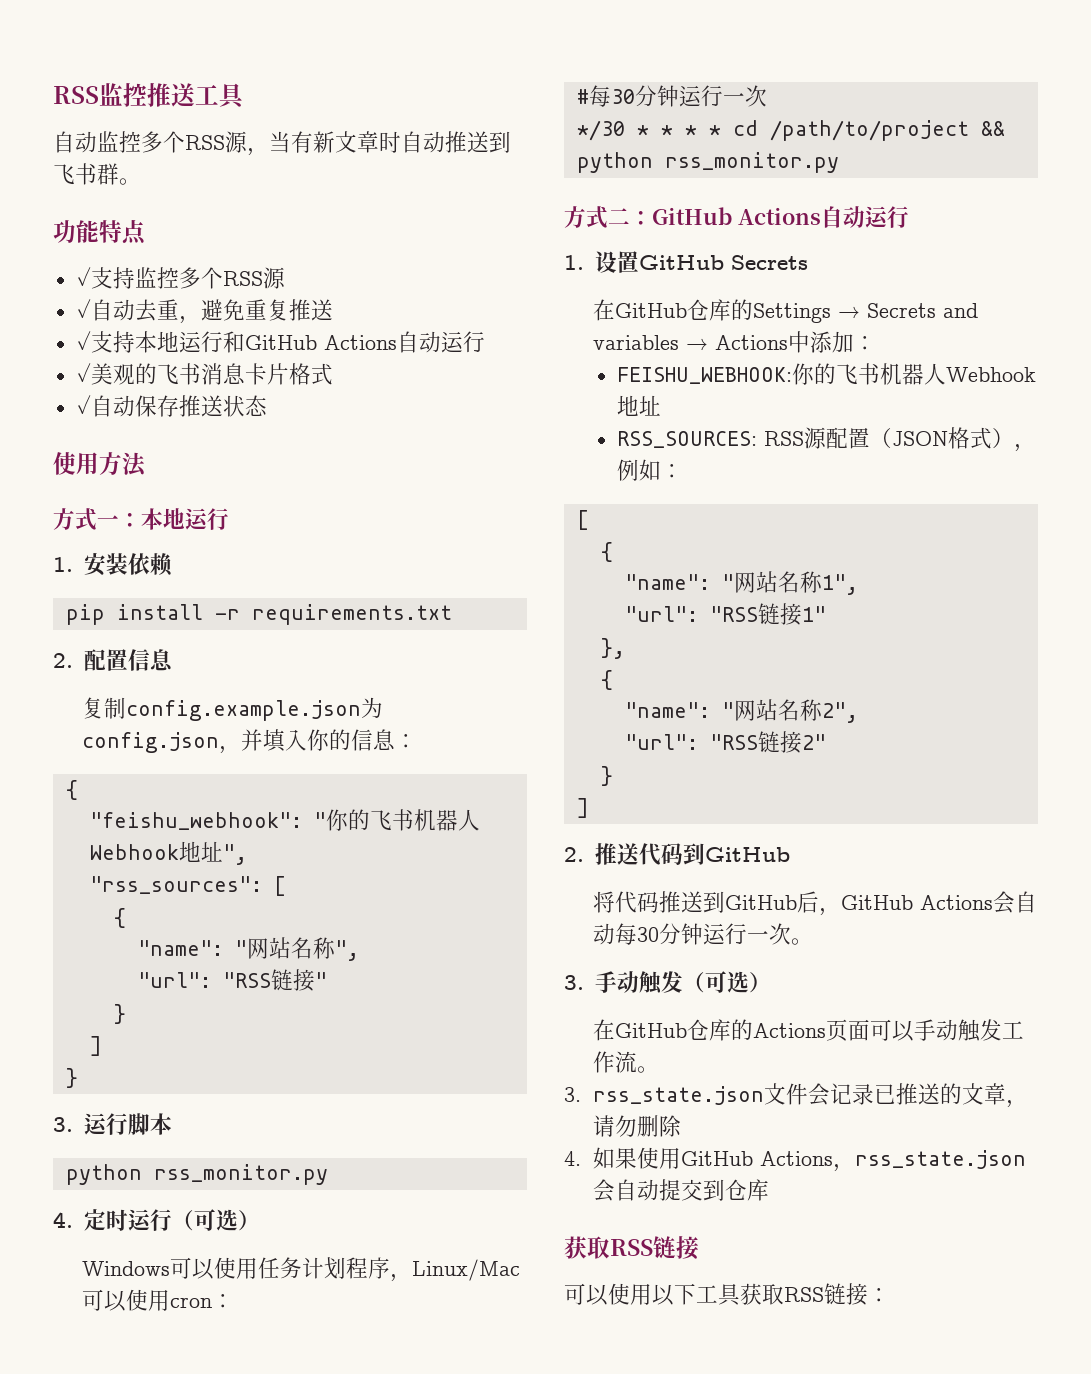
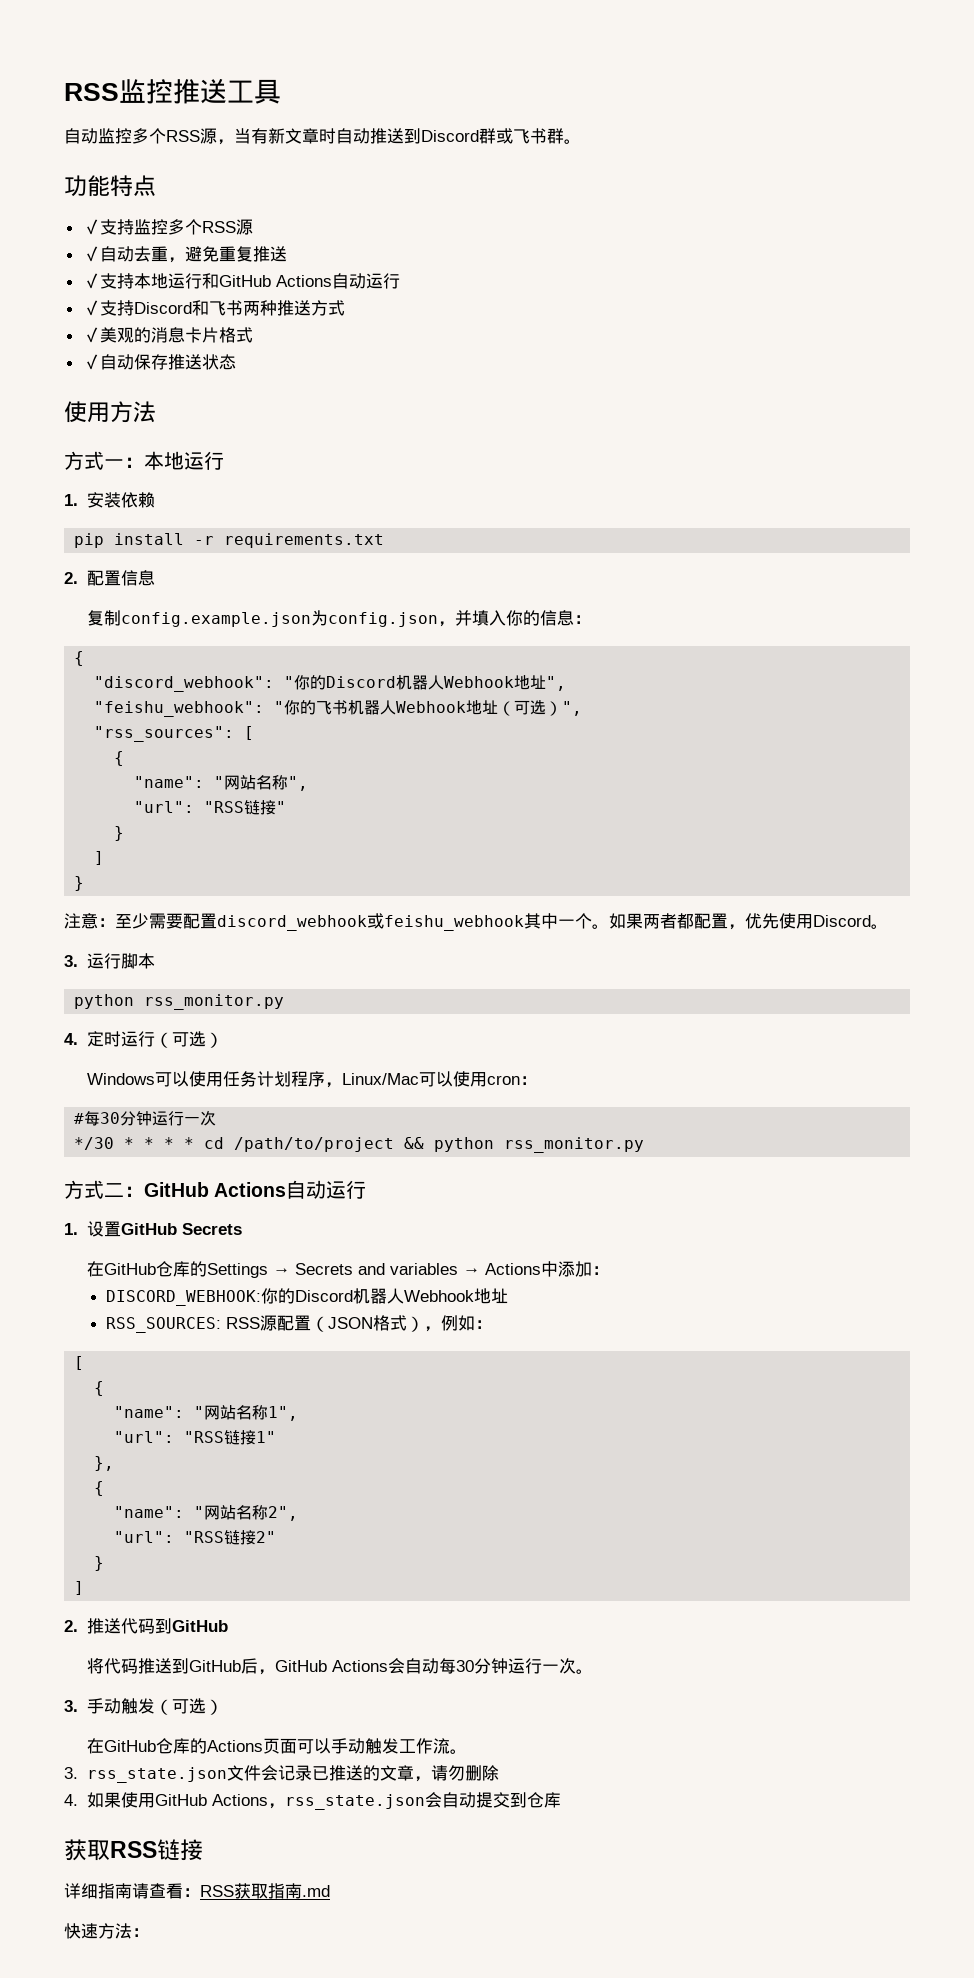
(511, 142) none -> [421,128,513,144] Discord群或
(485, 342) none -> [82,300,345,316] // ✓支持Discord和飞书两种推送方式
[156,363,201,385] 飞书 -> (151, 335) none
(78, 790) none -> [94,675,567,692] // "discord_webhook": "你的Discord机器人Webhook地址",
(223, 851) none -> [498,700,563,716] （可选）
(78, 1078) none -> [64,913,888,931] // 注意：至少需要配置discord_webhook或feishu_webhook其中一个。如果两者都配置，优先使用Discord。
[616,363,880,385] FEISHU_WEBHOOK:你的飞书 -> [106,1288,354,1306] DISCORD_WEBHOOK:你的Discord
[564,1283,868,1306] 可以使用以下工具获取RSS链接 -> [64,1883,330,1899] [64,1923,132,1939] 详细指南请查看：RSS获取指南.md // 快速方法

